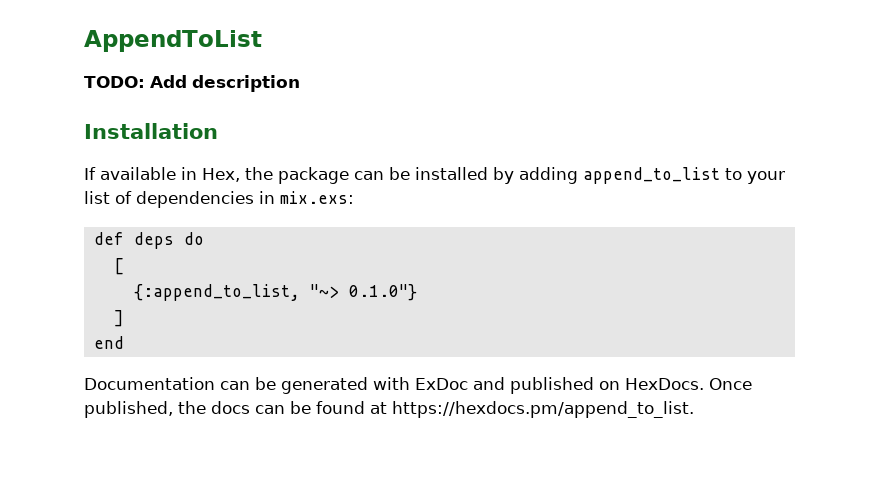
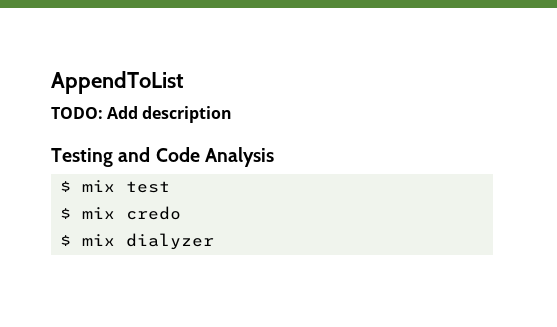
[84,123,218,139] [84,167,785,184] [84,191,354,208] [93,232,204,249] [113,258,124,275] [133,284,417,301] [113,310,124,327] [93,336,124,349] [84,377,752,394] [84,401,694,418] Installation // If available in Hex, the package can be installed by adding append_to_list to your list of dependencies in mix.exs: // def deps do // [ // {:append_to_list, "~> 0.1.0"} // ] // end // Documentation can be generated with ExDoc and published on HexDocs. Once published, the docs can be found at https://hexdocs.pm/append_to_list. -> [51,147,274,167] [60,180,171,193] [60,206,182,220] [60,233,215,250] Testing and Code Analysis // $ mix test // $ mix credo // $ mix dialyzer

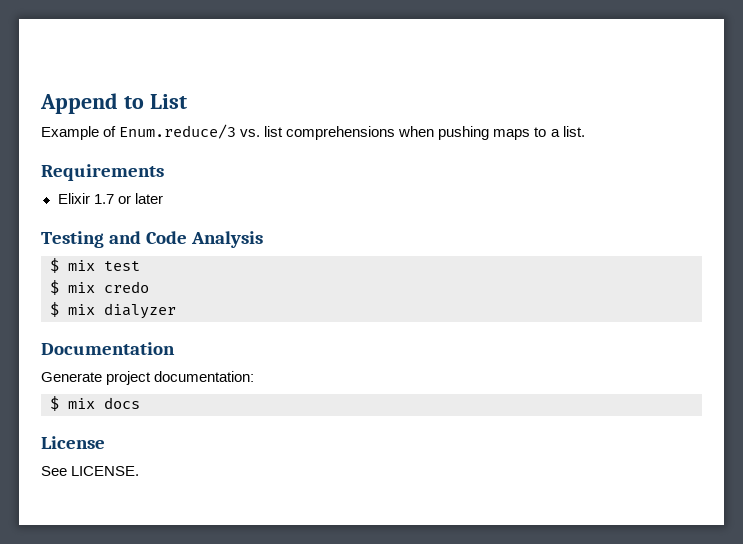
[51,71,184,94] [51,106,233,123] AppendToList // TODO: Add description -> [40,93,187,114] [41,124,585,140] [41,164,164,181] [57,193,163,204] Append to List // Example of Enum.reduce/3 vs. list comprehensions when pushing maps to a list. // Requirements // Elixir 1.7 or later
(215, 241) none -> [41,342,175,355] [41,371,255,385] [50,396,140,411] [41,436,105,449] [41,466,140,476] // Documentation // Generate project documentation: // $ mix docs // License // See LICENSE.

